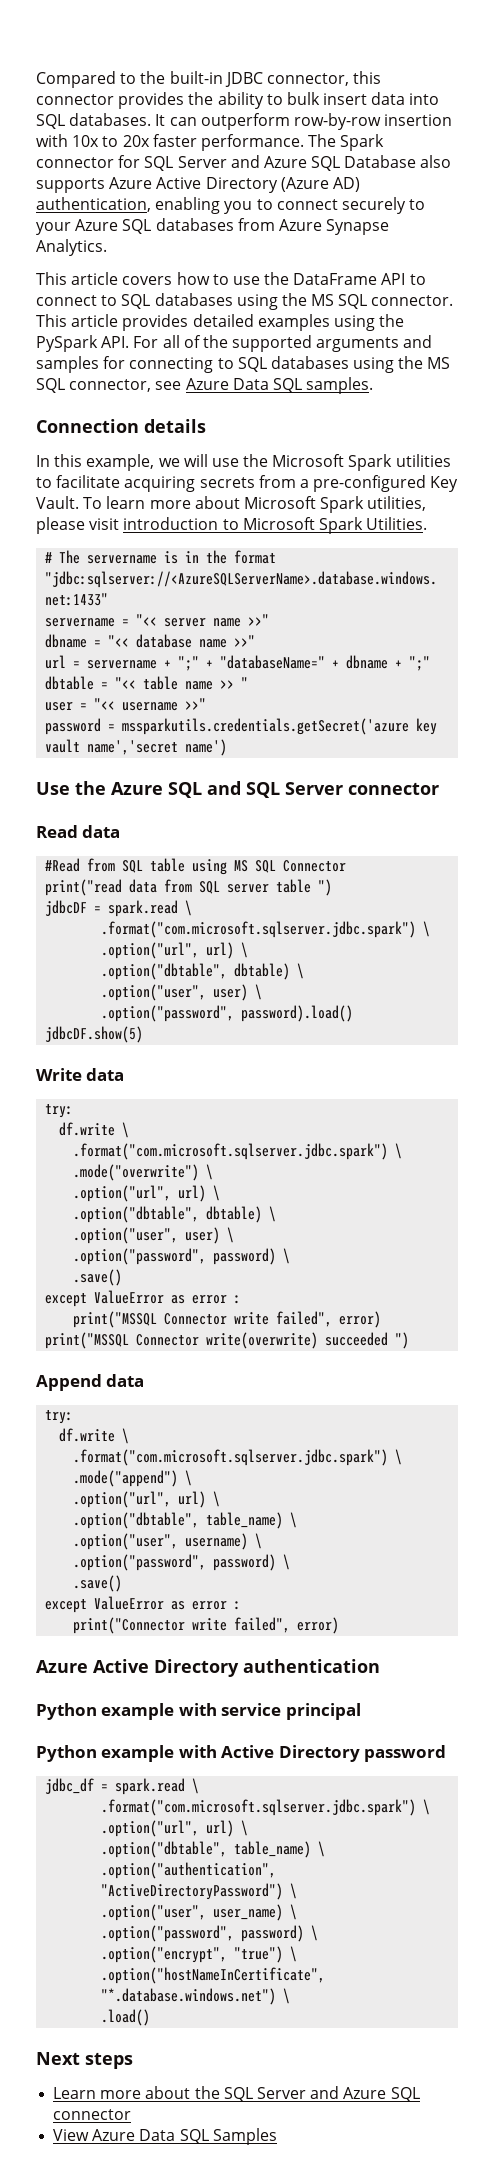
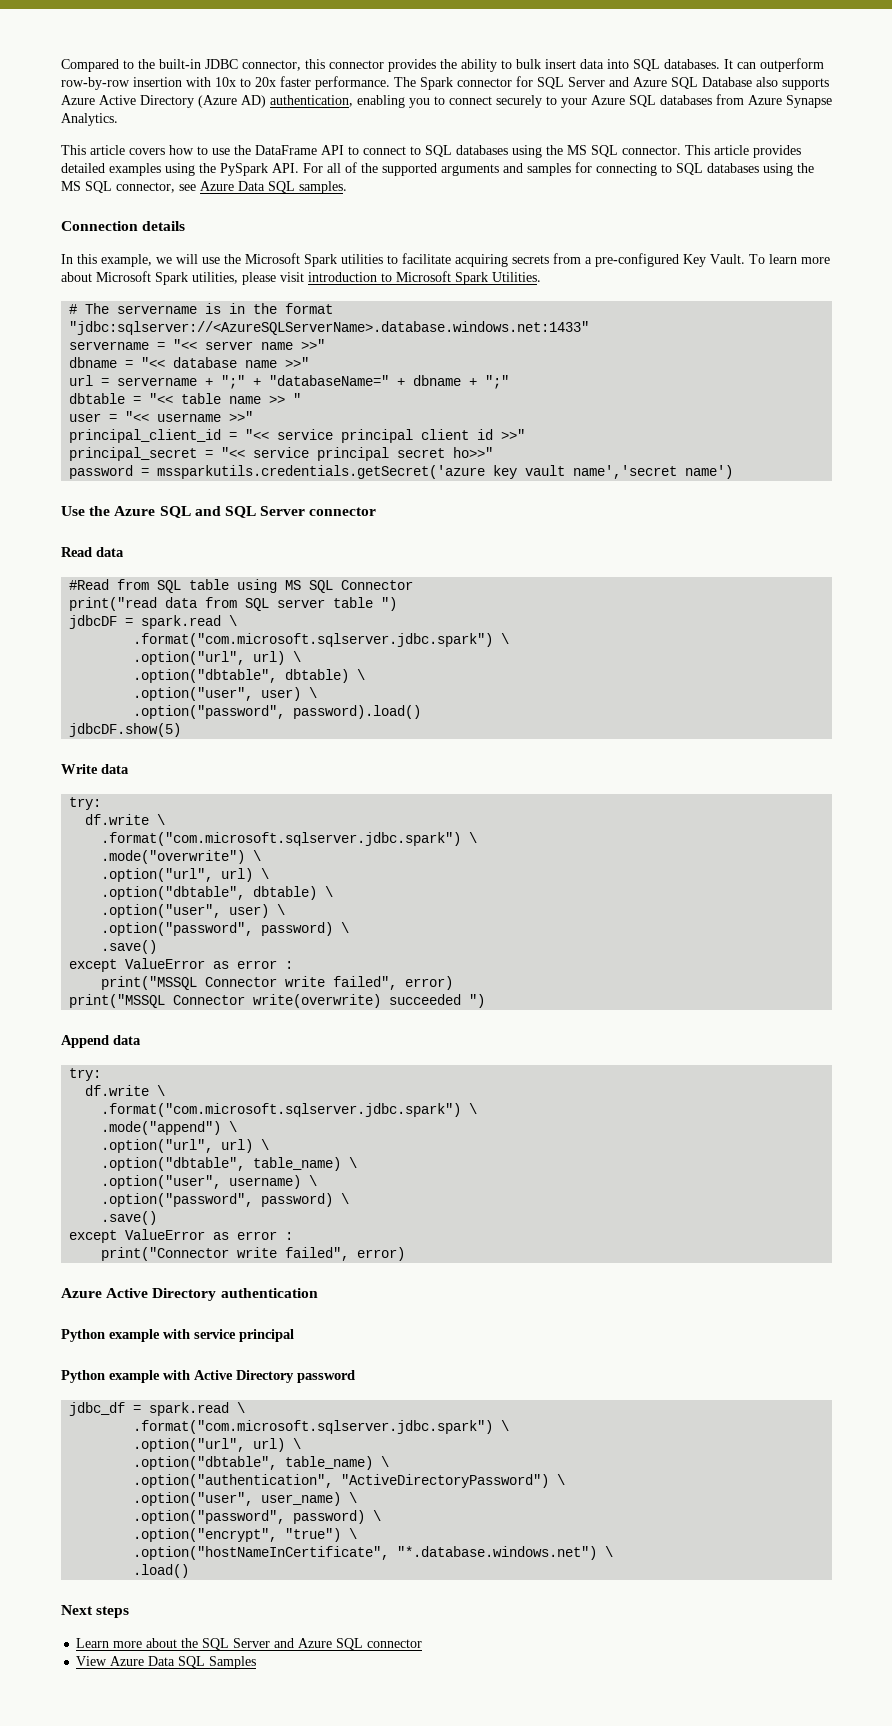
(207, 704) none -> [69,429,526,443] [69,447,494,461] // principal_client_id = "<< service principal client id >>" // principal_secret = "<< service principal secret ho>>"

